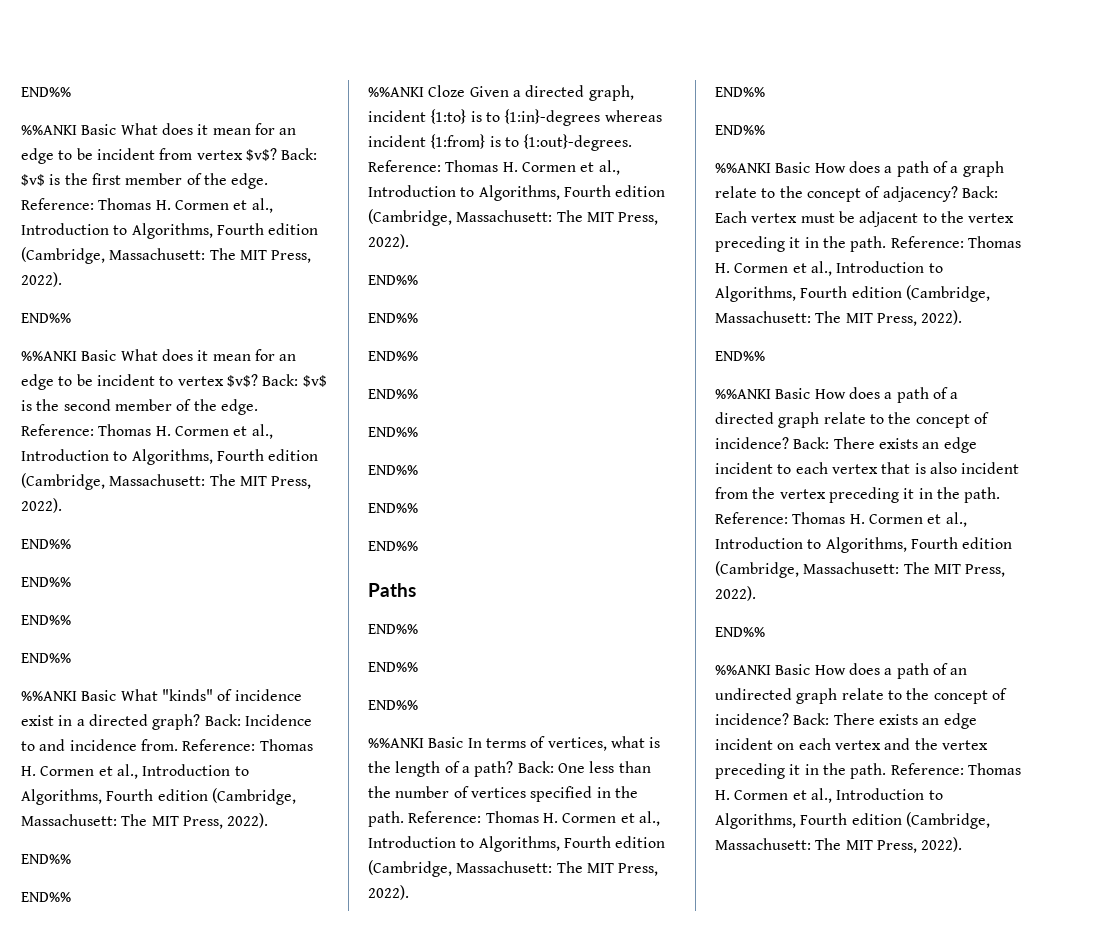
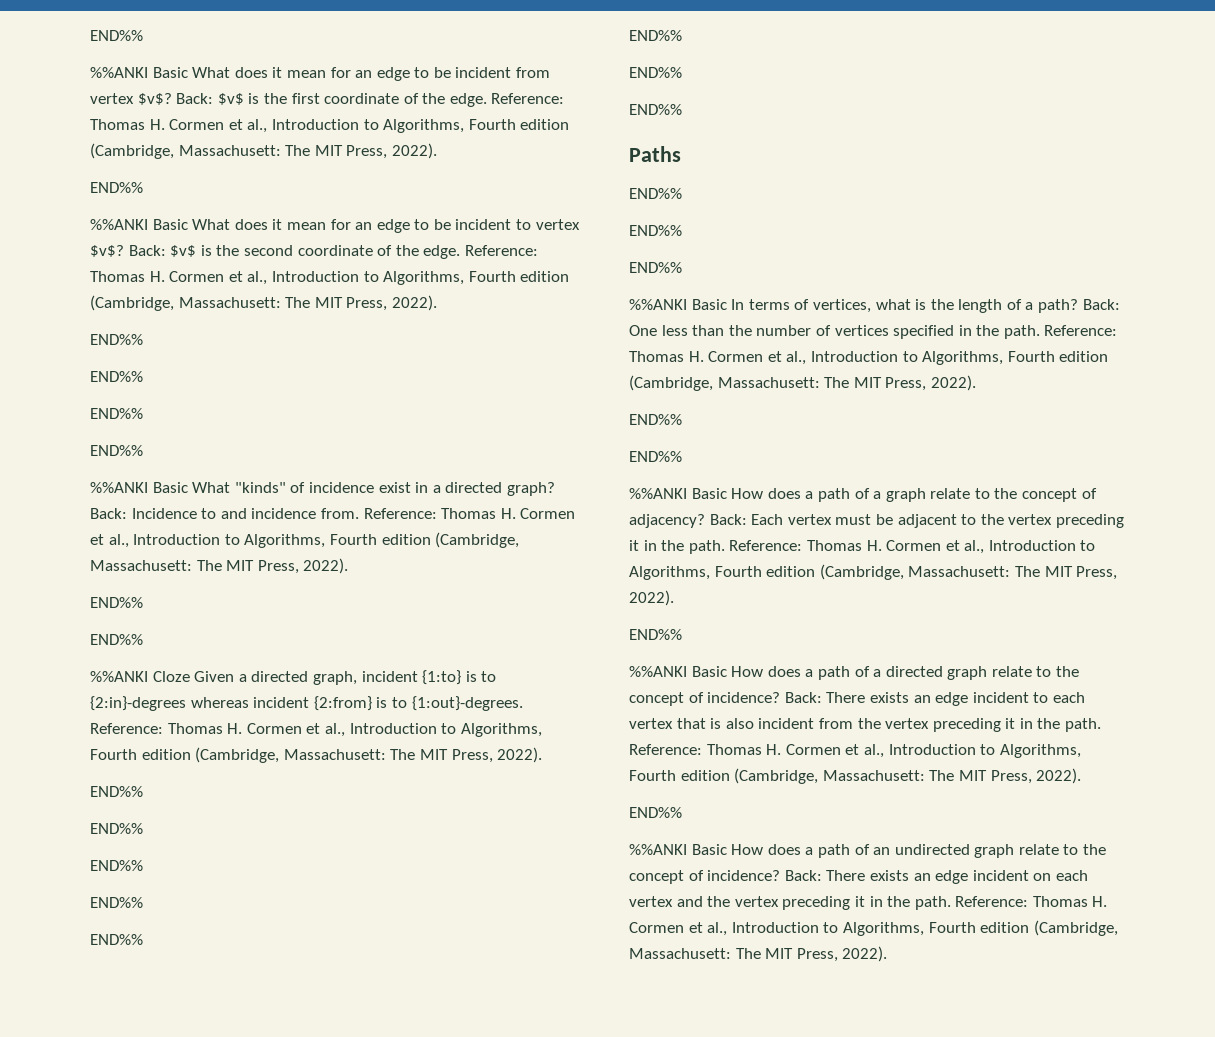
[125,173,183,185] member -> [324,93,400,104] coordinate
[114,399,172,411] member -> [297,245,373,256] coordinate
[504,109,601,126] {1:in}-degrees -> [90,696,186,711] {2:in}-degrees
[430,134,486,149] {1:from} -> [313,696,372,711] {2:from}

